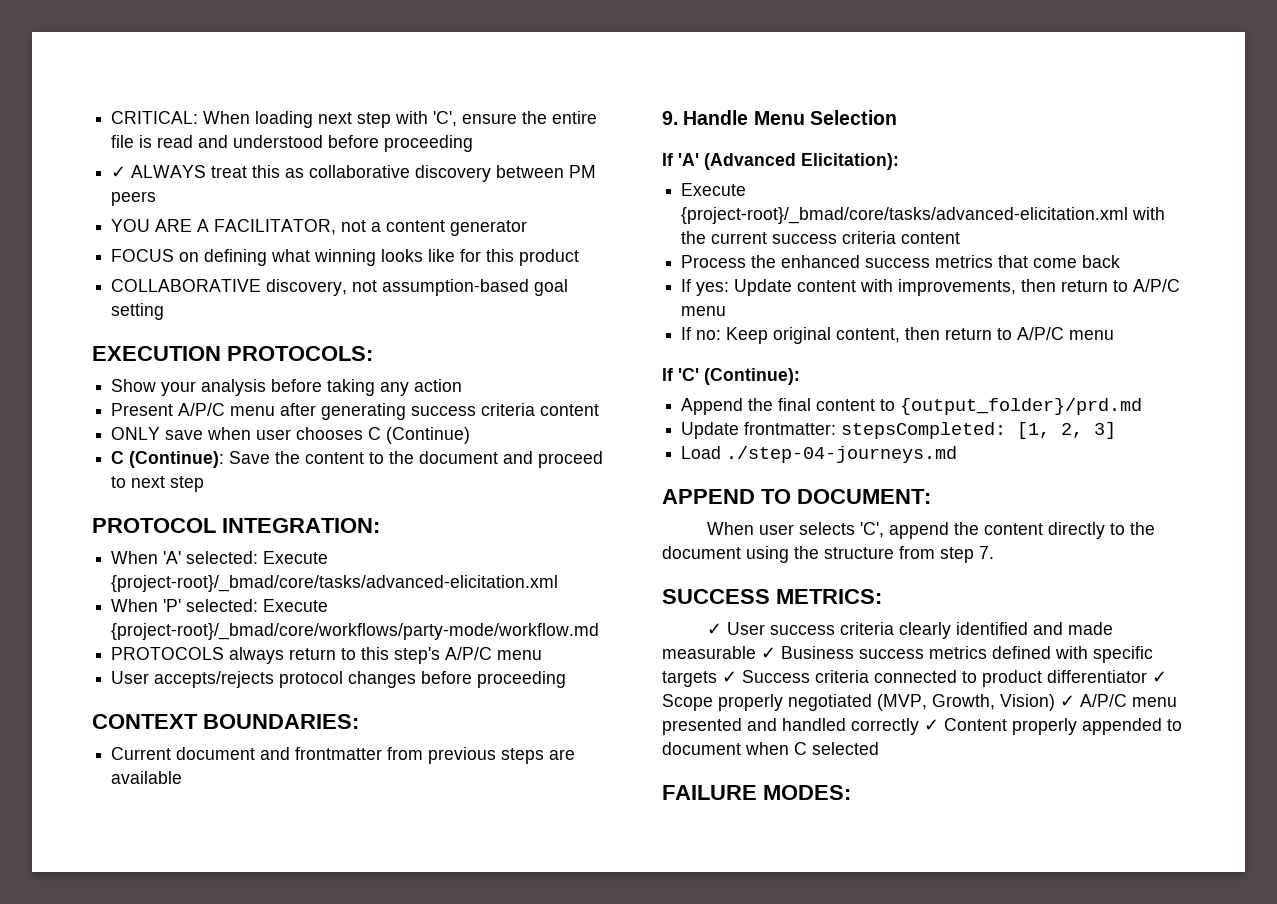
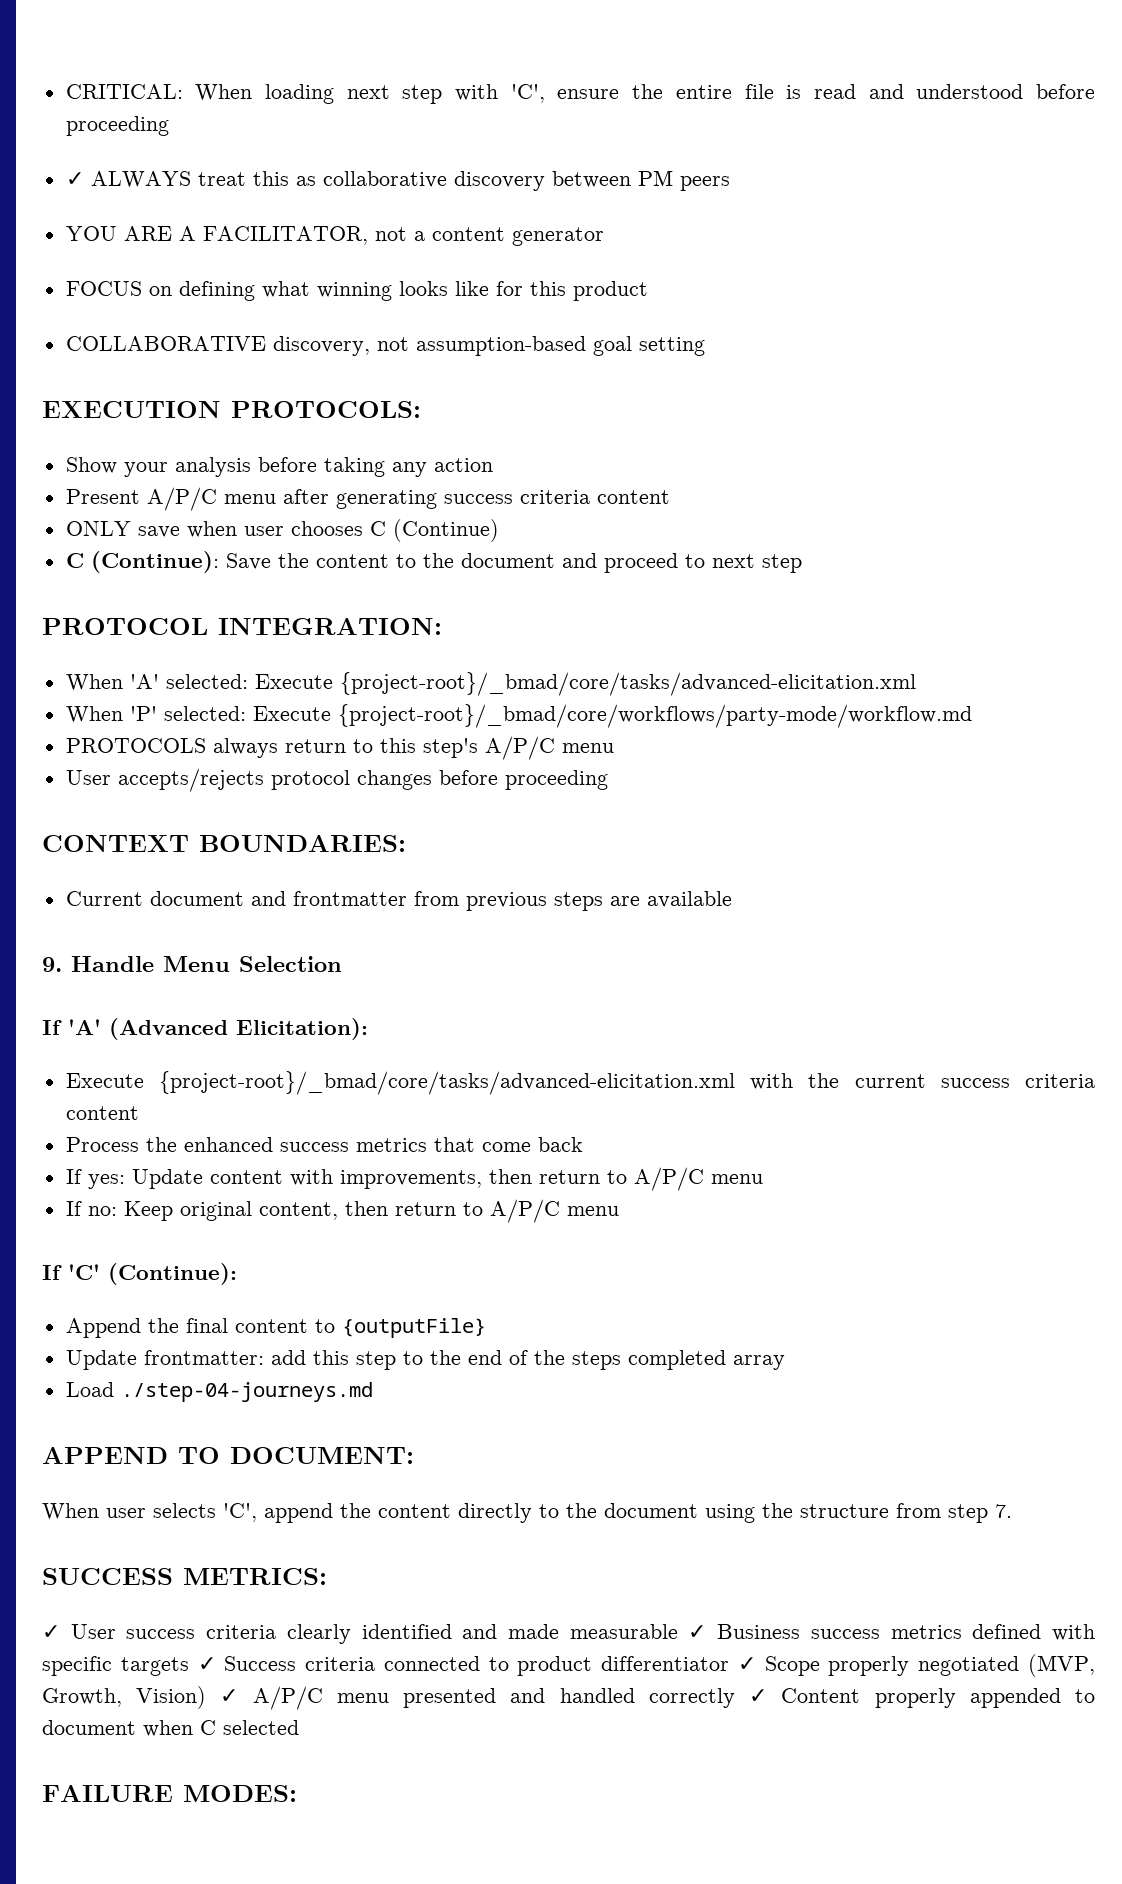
[900,398,1143,415] {output_folder}/prd.md -> [341,1318,486,1338] {outputFile}
[841,422,1117,439] stepsCompleted: [1, 2, 3] -> [270,1350,785,1370] add this step to the end of the steps completed array

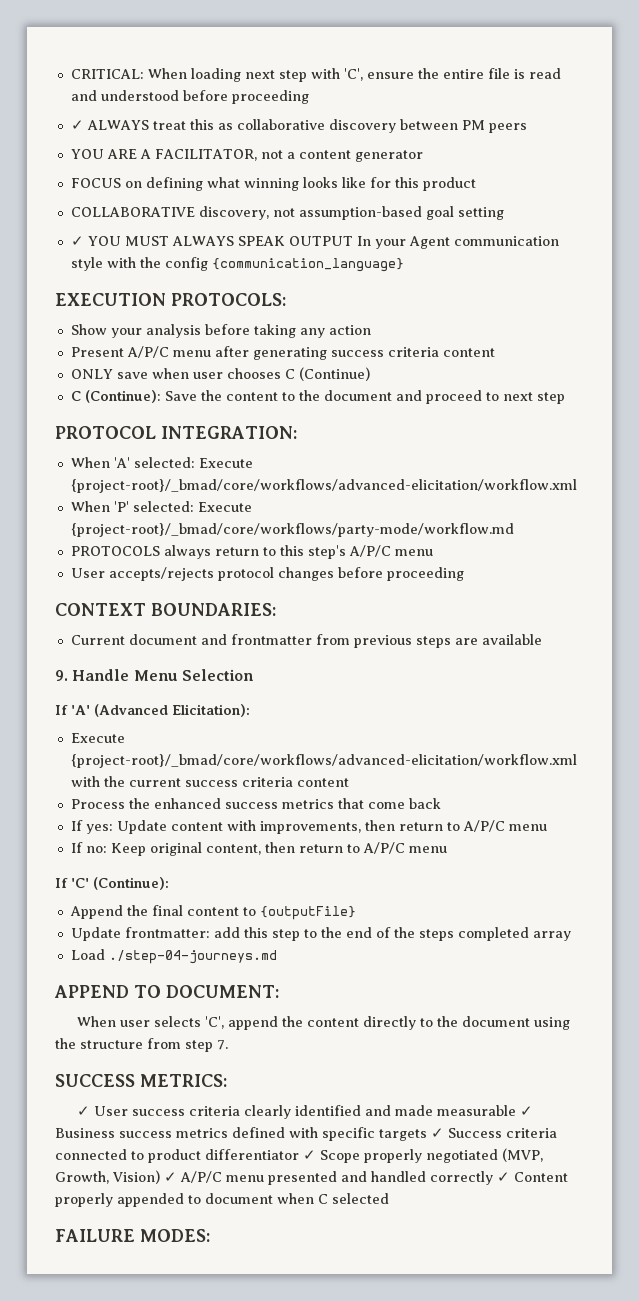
(705, 346) none -> [70,236,559,249] [70,257,404,272] // ✓ YOU MUST ALWAYS SPEAK OUTPUT In your Agent communication style with the config {communication_language}
[339,672,916,696] {project-root}/_bmad/core/tasks/advanced-elicitation.xml -> [70,479,577,493] {project-root}/_bmad/core/workflows/advanced-elicitation/workflow.xml
[158,1071,735,1095] {project-root}/_bmad/core/tasks/advanced-elicitation.xml -> [70,754,577,768] {project-root}/_bmad/core/workflows/advanced-elicitation/workflow.xml

